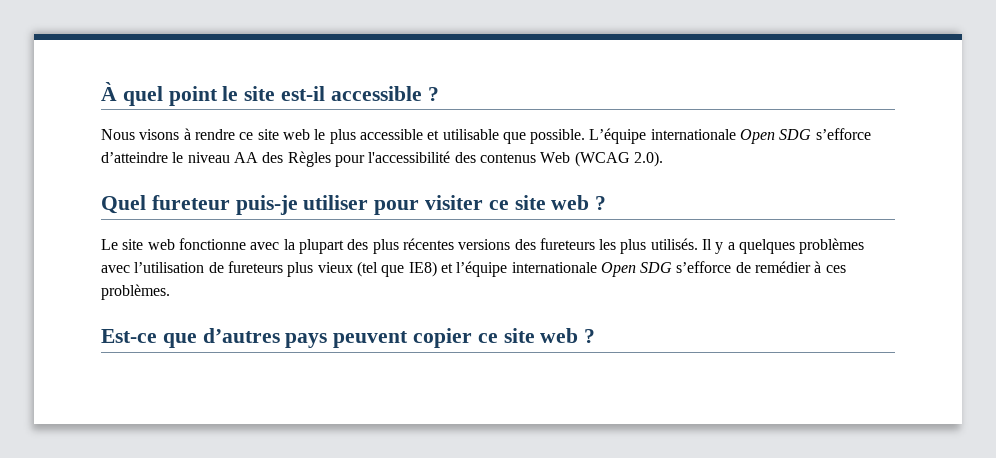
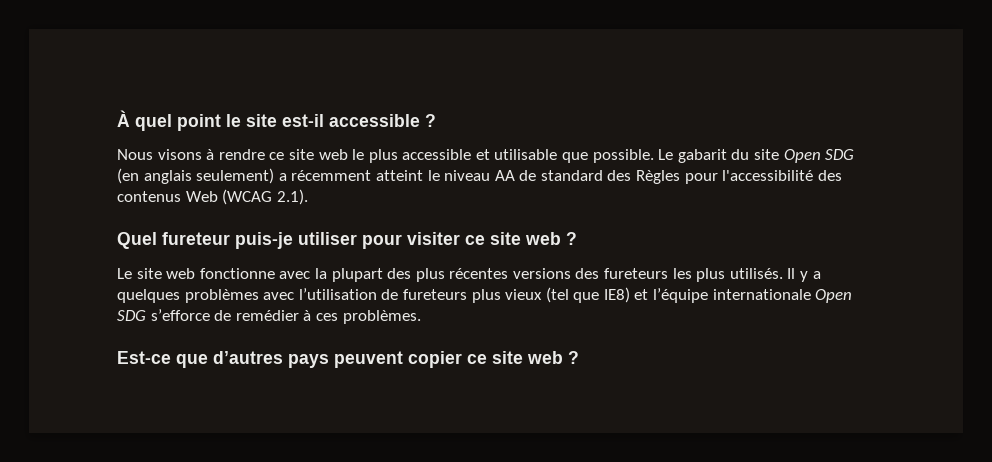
[589,128,871,144] [101,152,168,163] L’équipe internationale Open SDG s’efforce d’atteindre -> [658,149,855,163] [117,168,423,184] Le gabarit du site Open SDG (en anglais seulement) a récemment atteint
(258, 157) none -> [519,170,603,181] de standard
[633,151,663,167] 2.0). -> [276,189,308,205] 2.1).

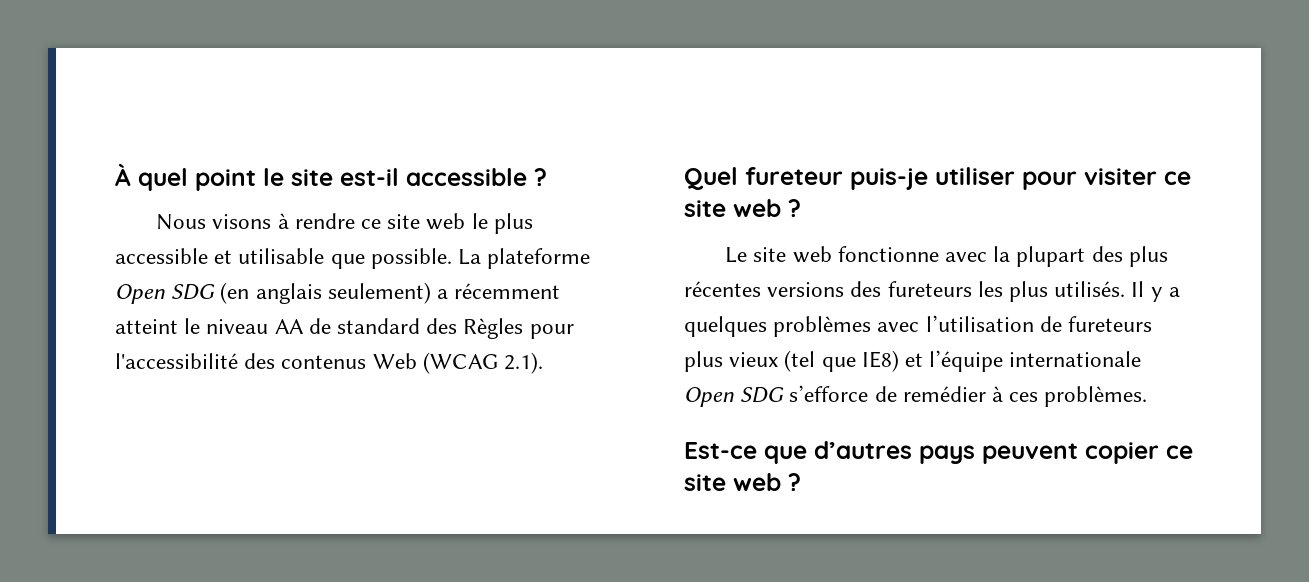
[658,149,780,163] Le gabarit du site -> [458,248,591,269] La plateforme

